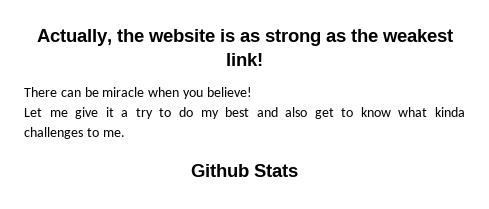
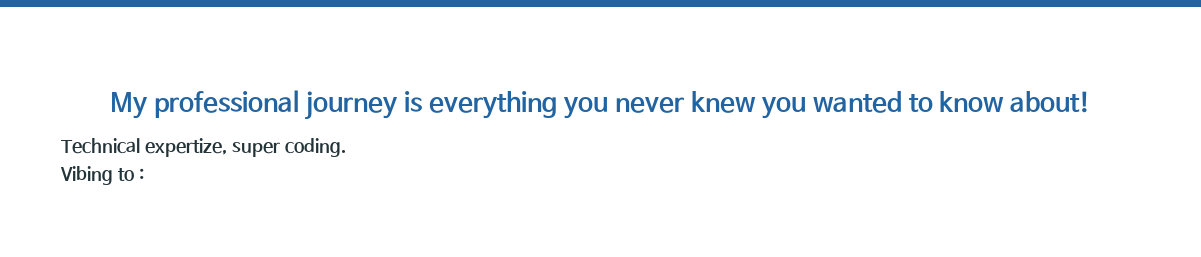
[36,29,453,46] [226,53,263,66] [24,87,252,99] [24,107,465,119] [24,127,125,139] [191,164,298,177] Actually, the website is as strong as the weakest link! // There can be miracle when you believe! // Let me give it a try to do my best and also get to know what kinda challenges to me. // Github Stats -> [109,90,1092,120] [61,138,346,157] [60,166,144,185] My professional journey is everything you never knew you wanted to know about! // Technical expertize, super coding. // Vibing to :

